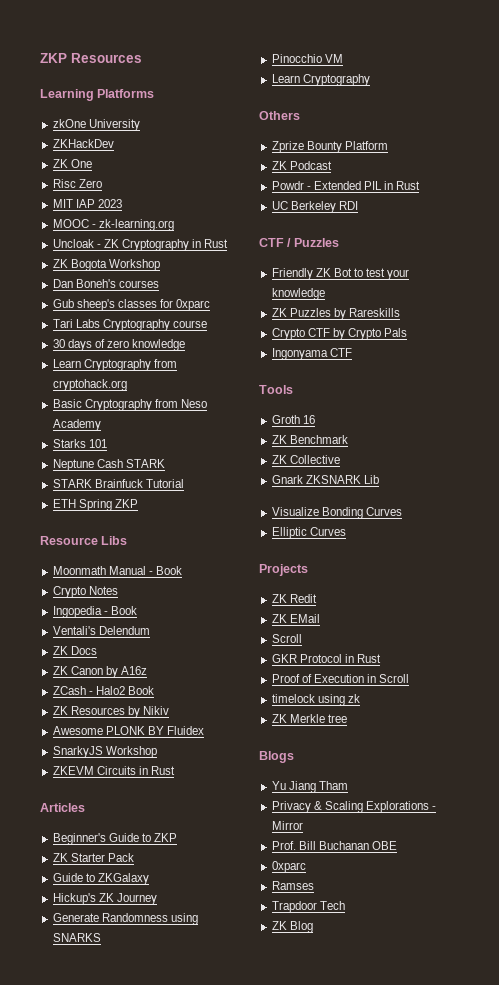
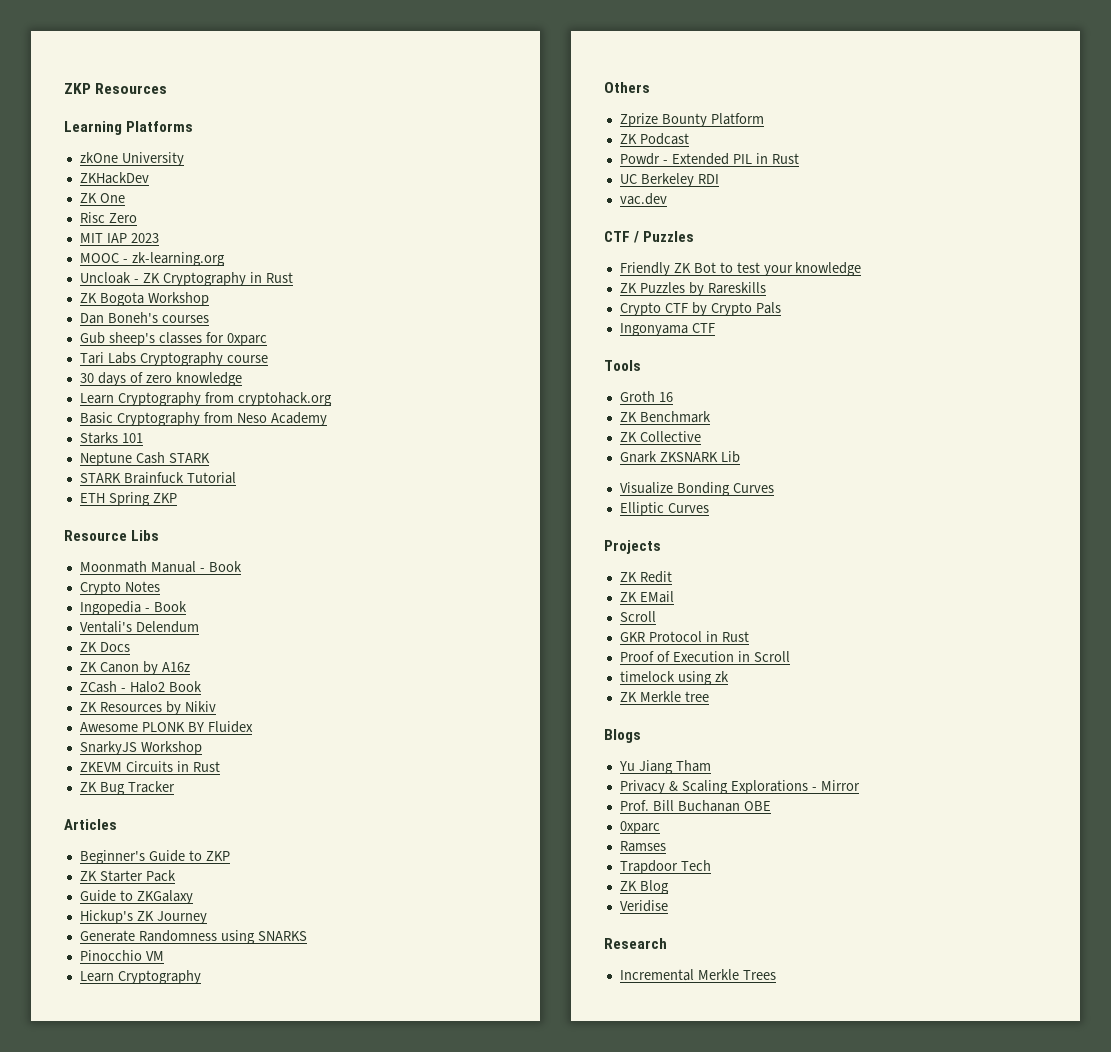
(175, 770) none -> [79,781,175,795] // ZK Bug Tracker
(358, 205) none -> [619,193,667,205] // vac.dev
(313, 927) none -> [619,900,668,912] [604,938,667,949] [619,969,776,981] // Veridise // Research // Incremental Merkle Trees

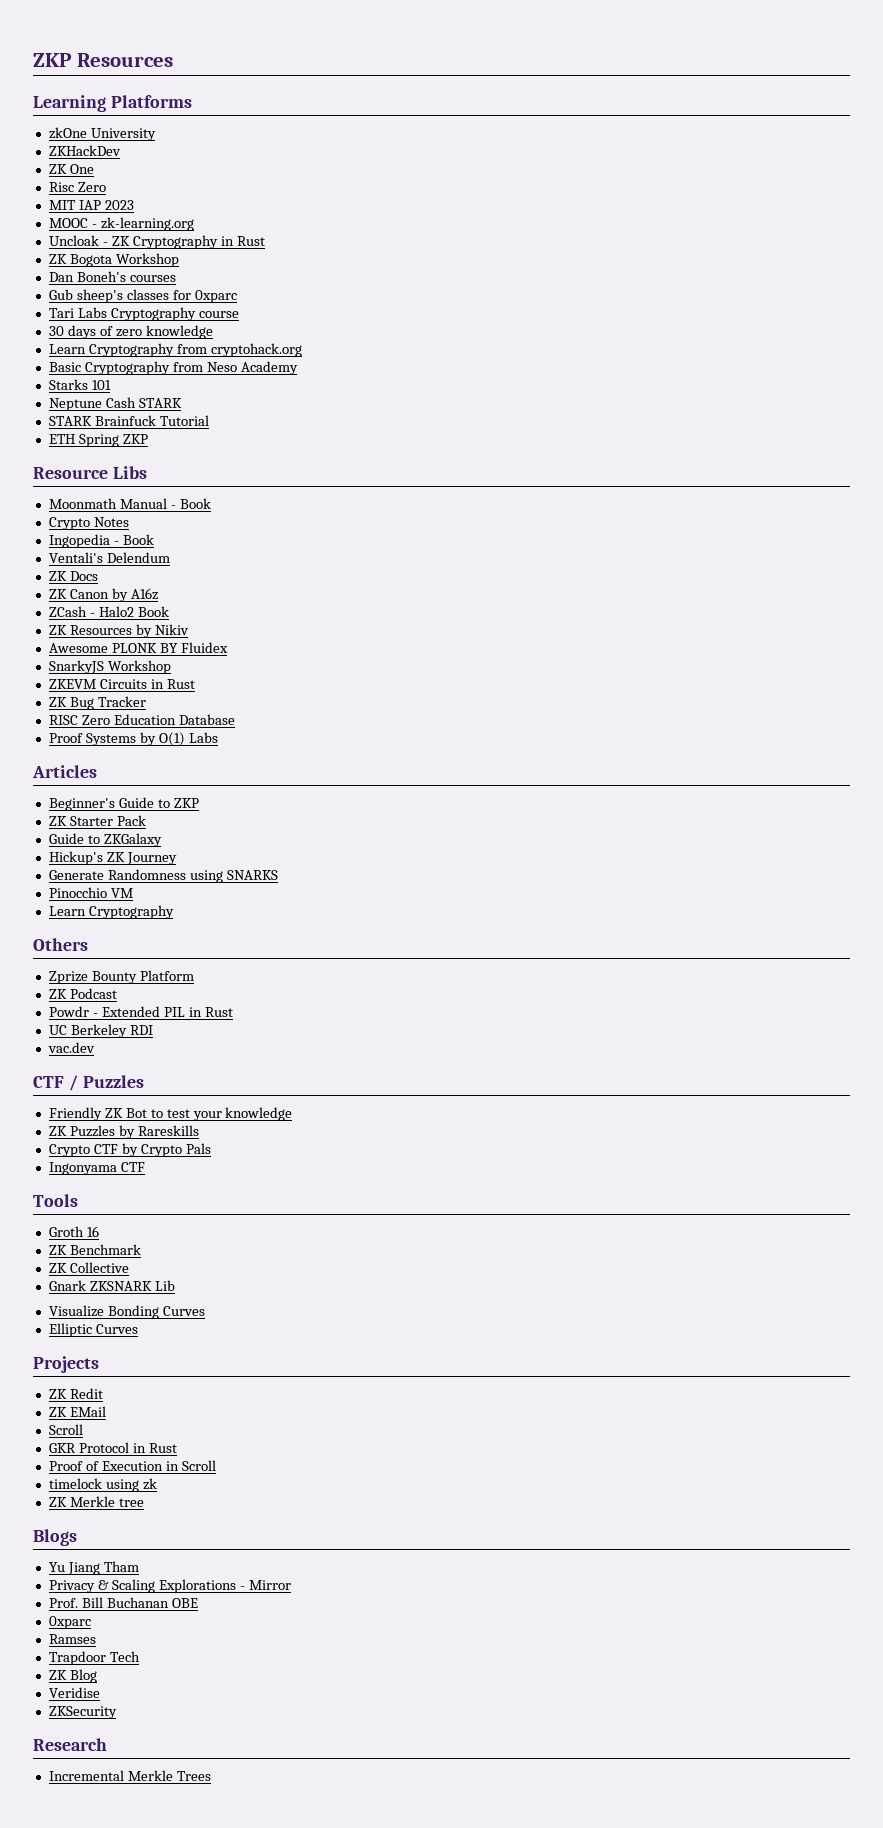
(175, 787) none -> [48,714,235,725] [48,732,218,746] // RISC Zero Education Database // Proof Systems by O(1) Labs
(668, 906) none -> [48,1706,117,1719] // ZKSecurity

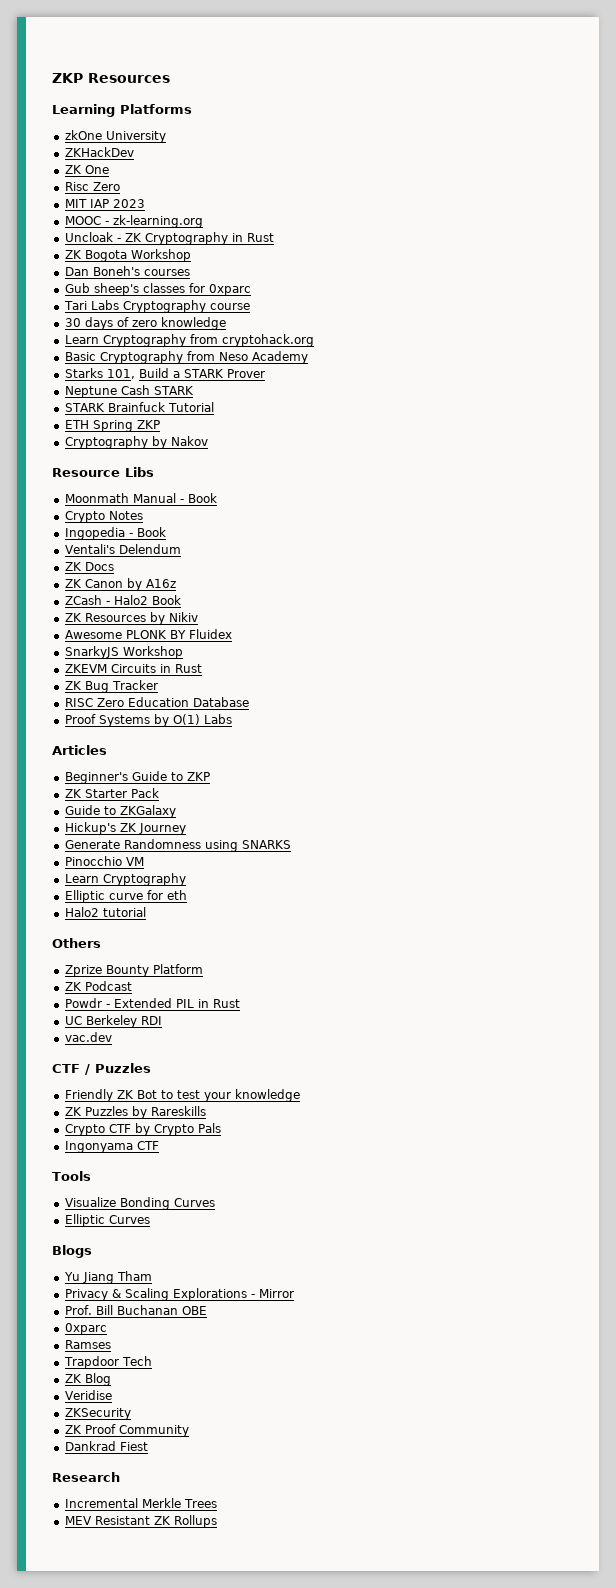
[91,380,111,390] 101 -> [106,368,265,379] 101, Build a STARK Prover
(148, 439) none -> [64,436,208,449] // Cryptography by Nakov
(174, 912) none -> [64,890,187,903] [64,907,146,917] // Elliptic curve for eth // Halo2 tutorial
[48,1226,99,1237] [48,1244,141,1255] [48,1262,129,1273] [48,1280,175,1291] // Groth 16 // ZK Benchmark // ZK Collective // Gnark ZKSNARK Lib -> (91, 1176) none
[33,1356,99,1373] [48,1388,103,1399] [48,1406,106,1417] [48,1424,83,1435] [48,1442,177,1453] [48,1460,216,1471] [48,1478,157,1492] [48,1496,144,1507] // Projects // ZK Redit // ZK EMail // Scroll // GKR Protocol in Rust // Proof of Execution in Scroll // timelock using zk // ZK Merkle tree -> (150, 1219) none
(117, 1712) none -> [64,1424,189,1437] [64,1441,148,1451] // ZK Proof Community // Dankrad Fiest
(211, 1776) none -> [64,1515,217,1528] // MEV Resistant ZK Rollups

